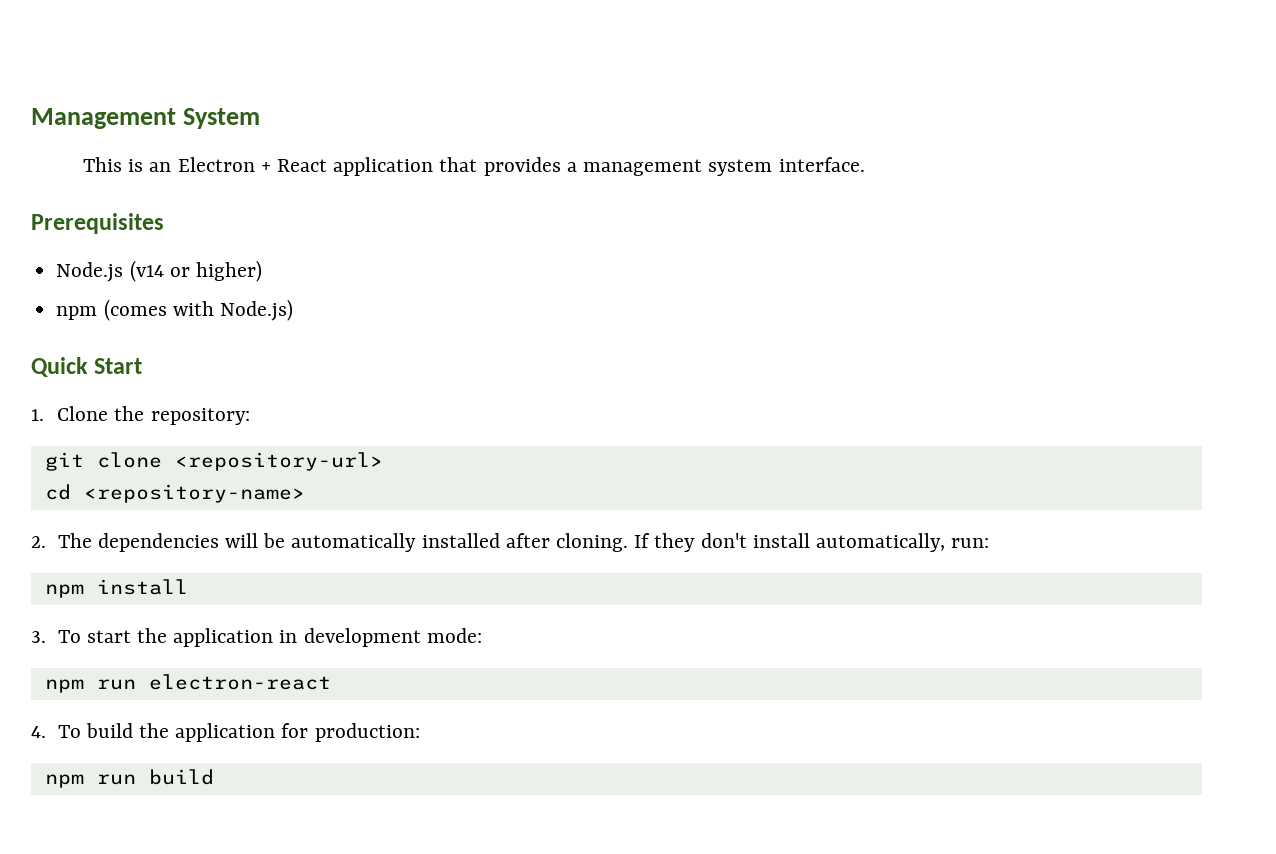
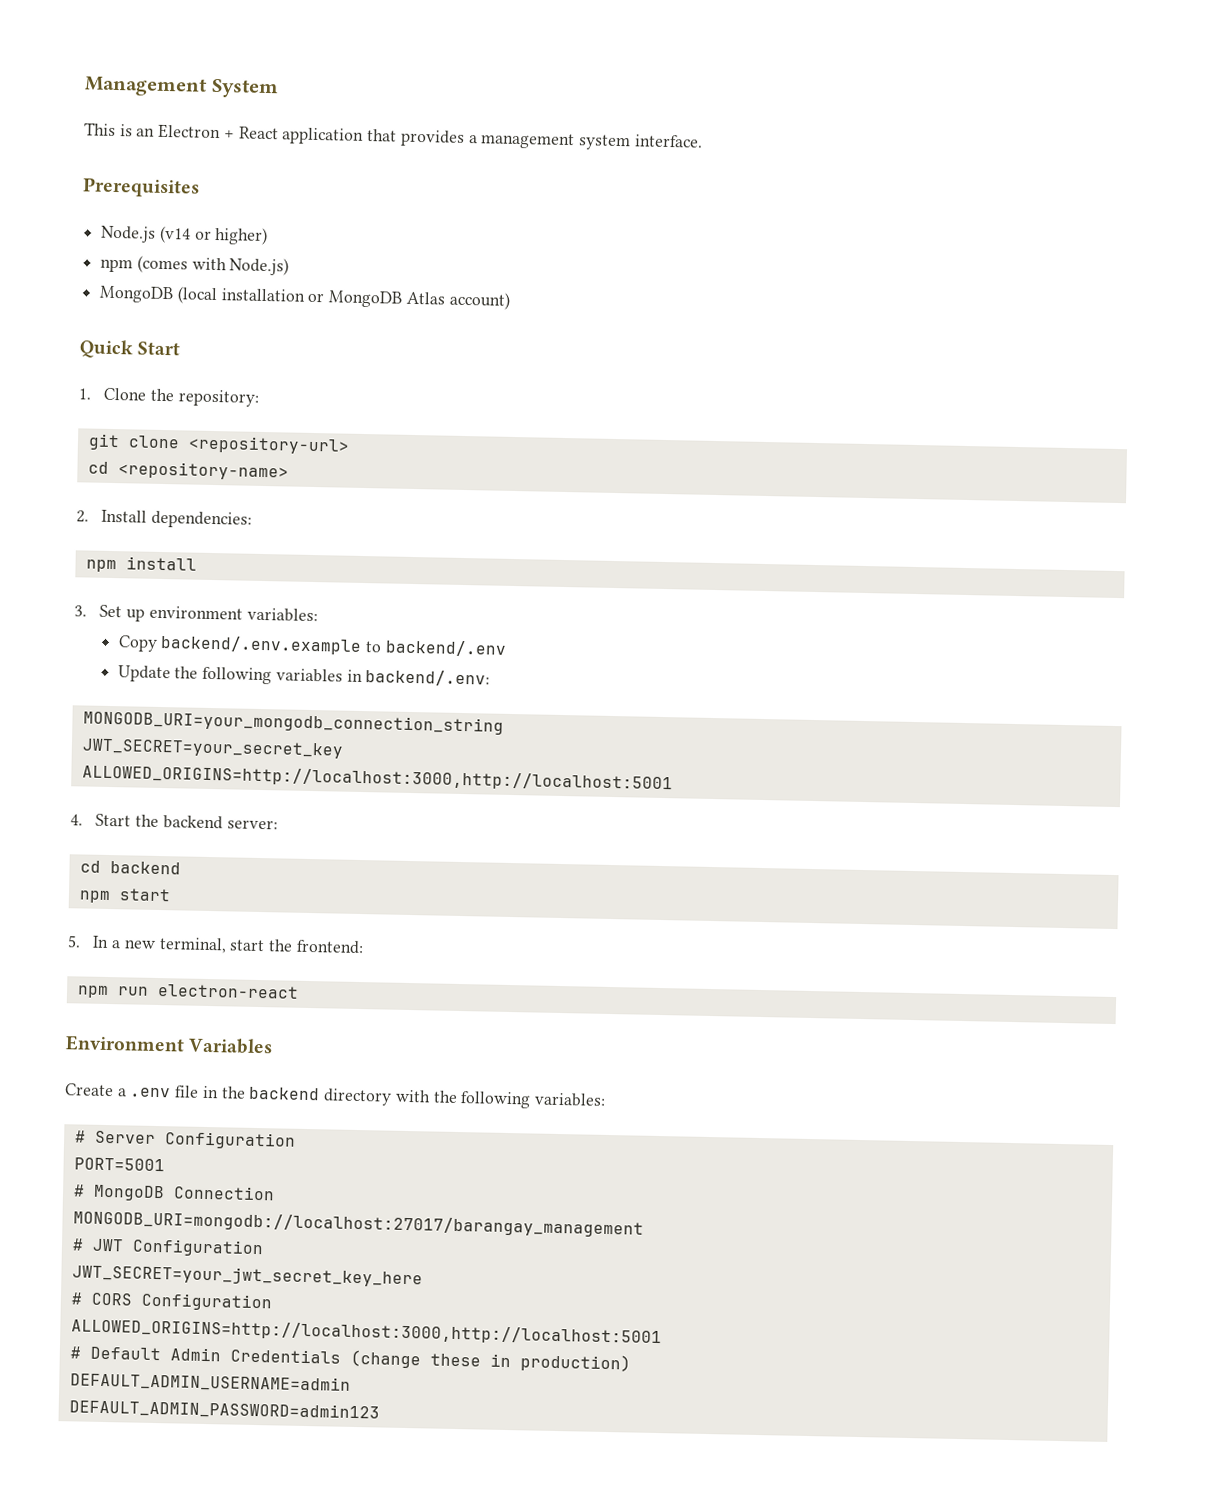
(293, 310) none -> [99,285,511,310] // MongoDB (local installation or MongoDB Atlas account)
[57,533,990,552] [44,579,188,598] [31,628,482,647] [44,674,331,693] [31,723,420,742] [44,769,214,788] The dependencies will be automatically installed after cloning. If they don't install automatically, run: // npm install // 3. To start the application in development mode: // npm run electron-react // 4. To build the application for production: // npm run build -> [101,509,253,529] [85,556,197,573] [74,604,318,623] [117,634,507,657] [117,665,491,687] [82,710,504,735] [81,738,344,759] [81,764,673,793] [70,813,278,830] [79,860,181,875] [78,888,171,904] [67,935,364,955] [76,983,299,999] [65,1035,274,1055] [64,1083,606,1109] [74,1130,296,1150] [73,1157,165,1172] [72,1184,275,1202] [72,1210,644,1238] [71,1238,264,1258] [71,1264,423,1288] [70,1292,273,1312] [70,1318,662,1347] [69,1346,631,1373] [69,1372,351,1393] [68,1399,380,1421] Install dependencies: // npm install // 3. Set up environment variables: // Copy backend/.env.example to backend/.env // Update the following variables in backend/.env: // MONGODB_URI=your_mongodb_connection_string // JWT_SECRET=your_secret_key // ALLOWED_ORIGINS=http://localhost:3000,http://localhost:5001 // 4. Start the backend server: // cd backend // npm start // 5. In a new terminal, start the frontend: // npm run electron-react // Environment Variables // Create a .env file in the backend directory with the following variables: // # Server Configuration // PORT=5001 // # MongoDB Connection // MONGODB_URI=mongodb://localhost:27017/barangay_management // # JWT Configuration // JWT_SECRET=your_jwt_secret_key_here // # CORS Configuration // ALLOWED_ORIGINS=http://localhost:3000,http://localhost:5001 // # Default Admin Credentials (change these in production) // DEFAULT_ADMIN_USERNAME=admin // DEFAULT_ADMIN_PASSWORD=admin123

